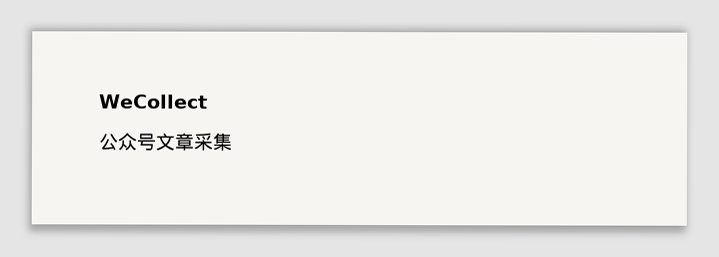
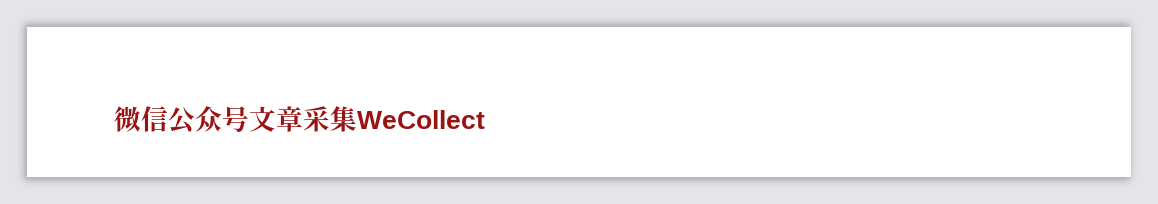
[99,94,208,109] WeCollect // -> [114,106,168,132] 微信
(232, 141) none -> [357,110,485,129] WeCollect

